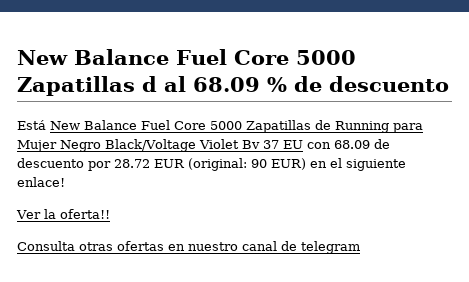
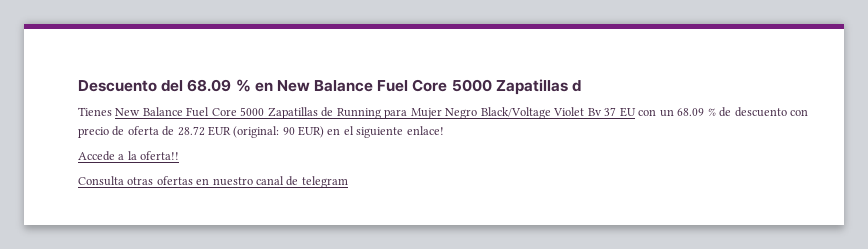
(17, 57) none -> [78,79,273,92] Descuento del 68.09 % en
[164,76,449,92] [17,120,46,130] al 68.09 % de descuento // Está -> [78,107,112,116] // Tienes
[333,139,390,149] [17,158,111,171] 68.09 de descuento por -> [659,107,809,117] [78,126,175,138] un 68.09 % de descuento con precio de oferta de
[16,210,41,219] Ver -> [78,151,125,161] Accede a

